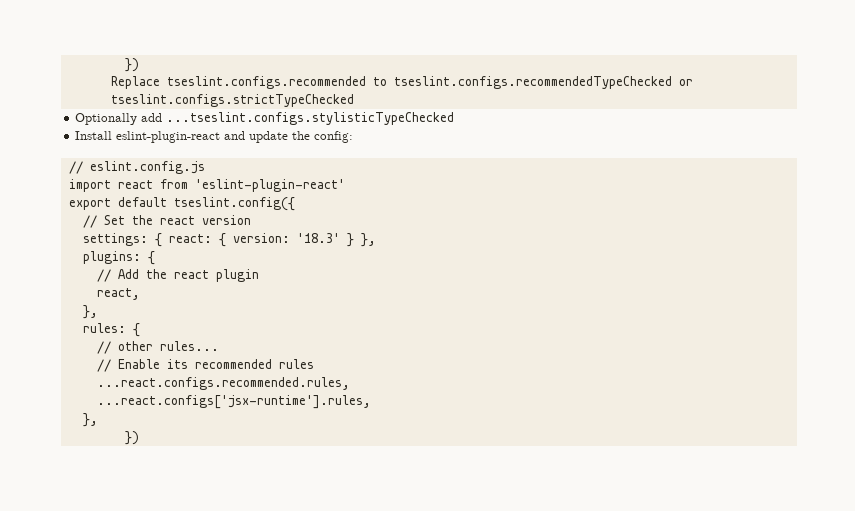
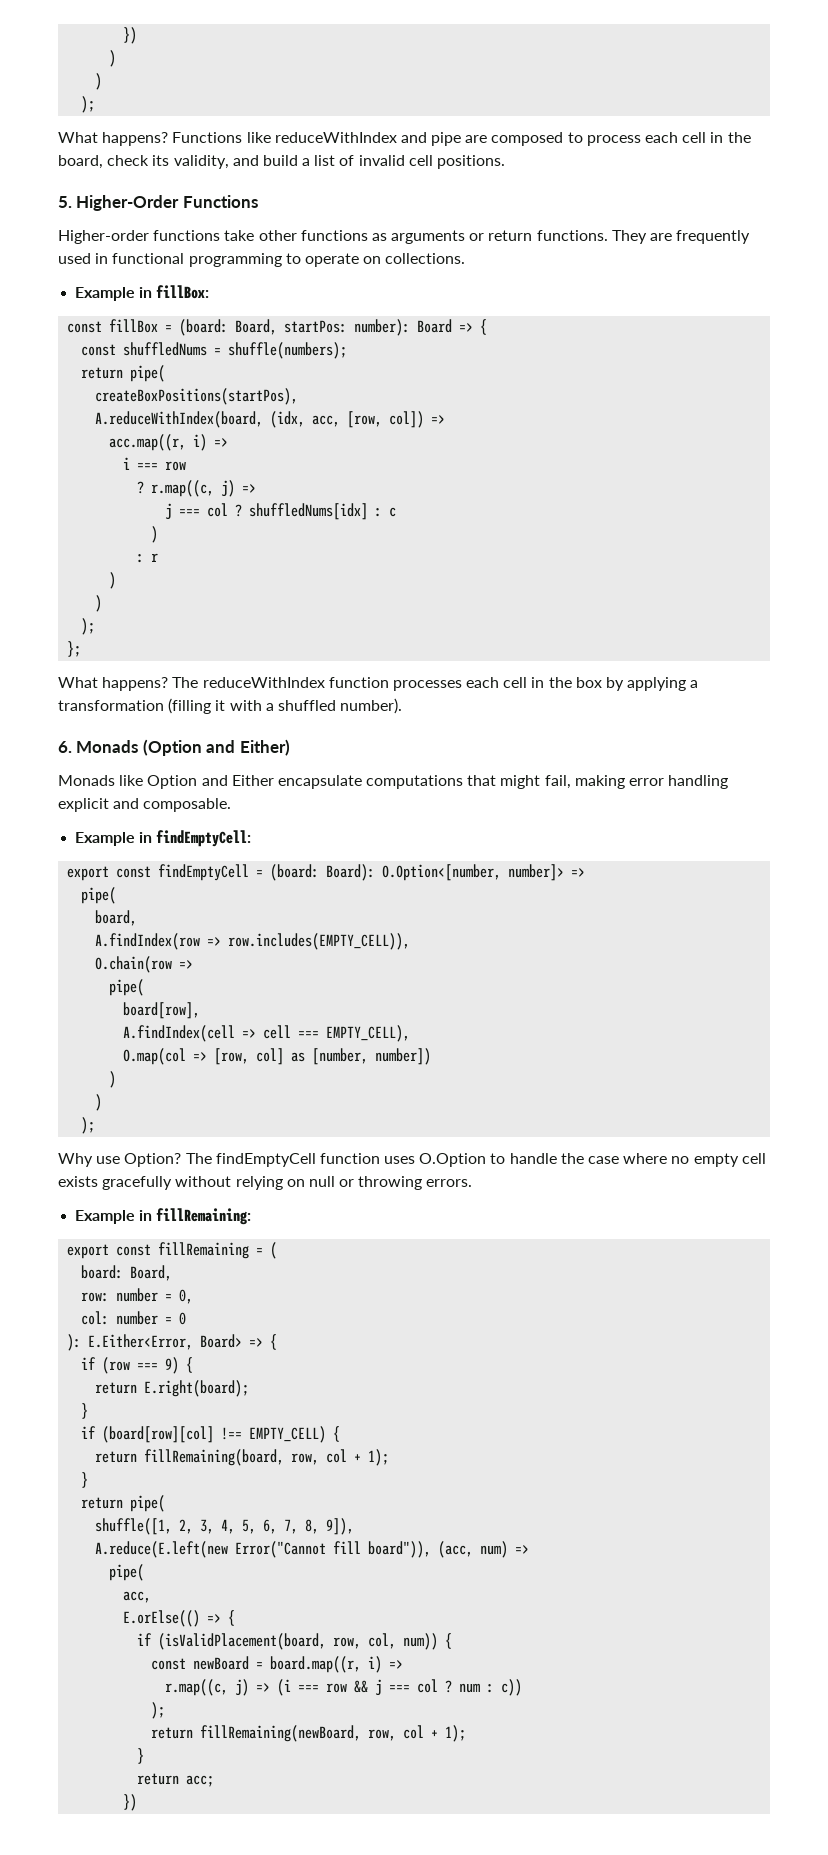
[110,76,693,89] [110,94,354,107] [75,112,455,125] [75,131,354,143] [68,161,205,174] [68,179,345,192] [68,197,295,211] [82,215,251,228] [82,233,376,247] [82,251,155,265] [96,269,259,282] [96,288,140,300] [82,305,98,319] [82,323,140,337] [96,341,219,354] [96,359,314,372] [96,377,350,390] [96,395,371,409] [82,413,98,427] Replace tseslint.configs.recommended to tseslint.configs.recommendedTypeChecked or tseslint.configs.strictTypeChecked // Optionally add ...tseslint.configs.stylisticTypeChecked // Install eslint-plugin-react and update the config: // // eslint.config.js // import react from 'eslint-plugin-react' // export default tseslint.config({ // // Set the react version // settings: { react: { version: '18.3' } }, // plugins: { // // Add the react plugin // react, // }, // rules: { // // other rules... // // Enable its recommended rules // ...react.configs.recommended.rules, // ...react.configs['jsx-runtime'].rules, // }, -> [109,50,117,67] [95,73,103,90] [81,96,96,113] [58,132,751,146] [58,155,506,169] [58,195,258,211] [58,230,751,244] [58,253,466,267] [75,285,210,301] [67,319,488,336] [81,342,348,359] [81,365,166,382] [95,388,299,405] [95,411,446,428] [109,434,229,451] [123,457,187,471] [137,480,257,497] [165,503,397,520] [151,526,159,543] [137,553,159,563] [109,572,117,589] [95,595,103,612] [81,618,96,635] [67,641,82,657] [58,677,699,691] [58,698,403,714] [58,739,290,756] [58,775,729,789] [58,798,232,812] [75,830,252,847] [67,864,586,881] [81,887,117,904] [95,910,138,926] [95,933,411,950] [95,956,194,973] [109,979,145,996] [123,1002,201,1019] [123,1025,411,1042] [123,1048,432,1065] [109,1071,117,1088] [95,1094,103,1111] [81,1117,96,1134] [58,1153,766,1167] [58,1176,473,1190] [75,1208,252,1225] [67,1242,278,1259] [81,1265,173,1281] [81,1288,194,1304] [81,1311,187,1325] [67,1334,278,1351] [81,1357,194,1374] [95,1380,250,1397] [81,1403,89,1419] [81,1426,341,1443] [95,1449,390,1466] [81,1472,89,1488] [81,1495,166,1512] [95,1518,355,1535] [95,1541,530,1558] [109,1564,145,1581] [123,1591,152,1603] [123,1610,236,1627] [137,1633,453,1650] [151,1656,404,1673] [165,1679,523,1696] [151,1702,166,1719] [151,1725,467,1742] [137,1748,145,1764] [137,1773,215,1787] ) // ) // ); // What happens? Functions like reduceWithIndex and pipe are composed to process each cell in the board, check its validity, and build a list of invalid cell positions. // 5. Higher-Order Functions // Higher-order functions take other functions as arguments or return functions. They are frequently used in functional programming to operate on collections. // Example in fillBox: // const fillBox = (board: Board, startPos: number): Board => { // const shuffledNums = shuffle(numbers); // return pipe( // createBoxPositions(startPos), // A.reduceWithIndex(board, (idx, acc, [row, col]) => // acc.map((r, i) => // i === row // ? r.map((c, j) => // j === col ? shuffledNums[idx] : c // ) // : r // ) // ) // ); // }; // What happens? The reduceWithIndex function processes each cell in the box by applying a transformation (filling it with a shuffled number). // 6. Monads (Option and Either) // Monads like Option and Either encapsulate computations that might fail, making error handling explicit and composable. // Example in findEmptyCell: // export const findEmptyCell = (board: Board): O.Option<[number, number]> => // pipe( // board, // A.findIndex(row => row.includes(EMPTY_CELL)), // O.chain(row => // pipe( // board[row], // A.findIndex(cell => cell === EMPTY_CELL), // O.map(col => [row, col] as [number, number]) // ) // ) // ); // Why use Option? The findEmptyCell function uses O.Option to handle the case where no empty cell exists gracefully without relying on null or throwing errors. // Example in fillRemaining: // export const fillRemaining = ( // board: Board, // row: number = 0, // col: number = 0 // ): E.Either<Error, Board> => { // if (row === 9) { // return E.right(board); // } // if (board[row][col] !== EMPTY_CELL) { // return fillRemaining(board, row, col + 1); // } // return pipe( // shuffle([1, 2, 3, 4, 5, 6, 7, 8, 9]), // A.reduce(E.left(new Error("Cannot fill board")), (acc, num) => // pipe( // acc, // E.orElse(() => { // if (isValidPlacement(board, row, col, num)) { // const newBoard = board.map((r, i) => // r.map((c, j) => (i === row && j === col ? num : c)) // ); // return fillRemaining(newBoard, row, col + 1); // } // return acc;

